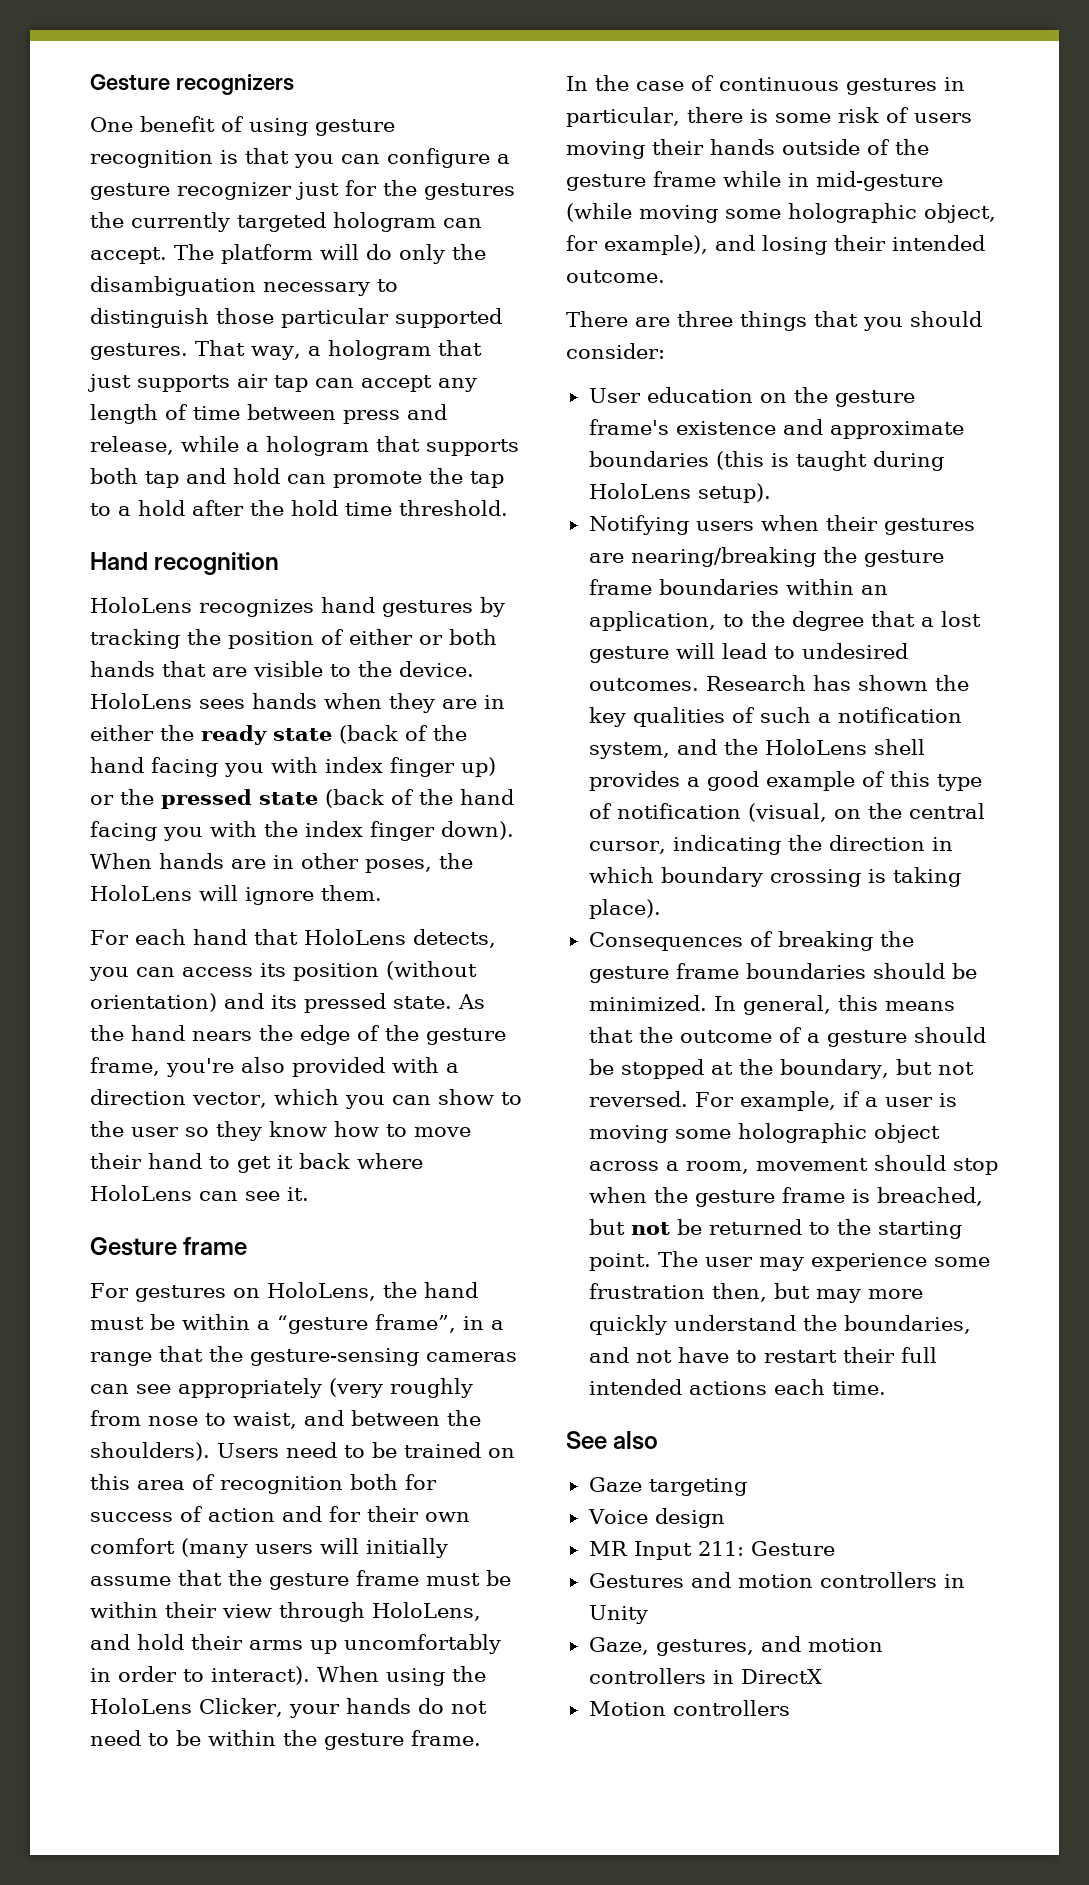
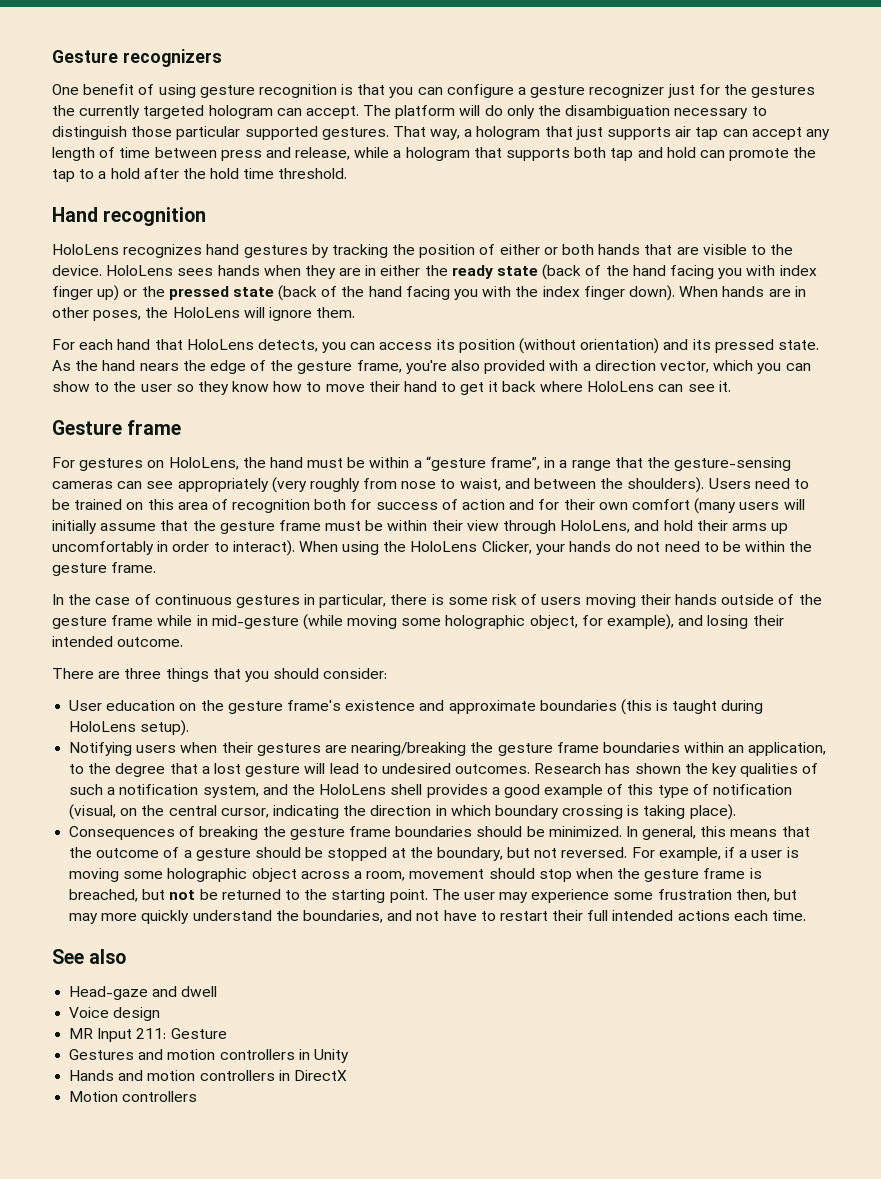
[588,1477,747,1496] Gaze targeting -> [69,986,218,1000] Head-gaze and dwell
[588,1637,754,1656] Gaze, gestures, -> [69,1070,115,1081] Hands

